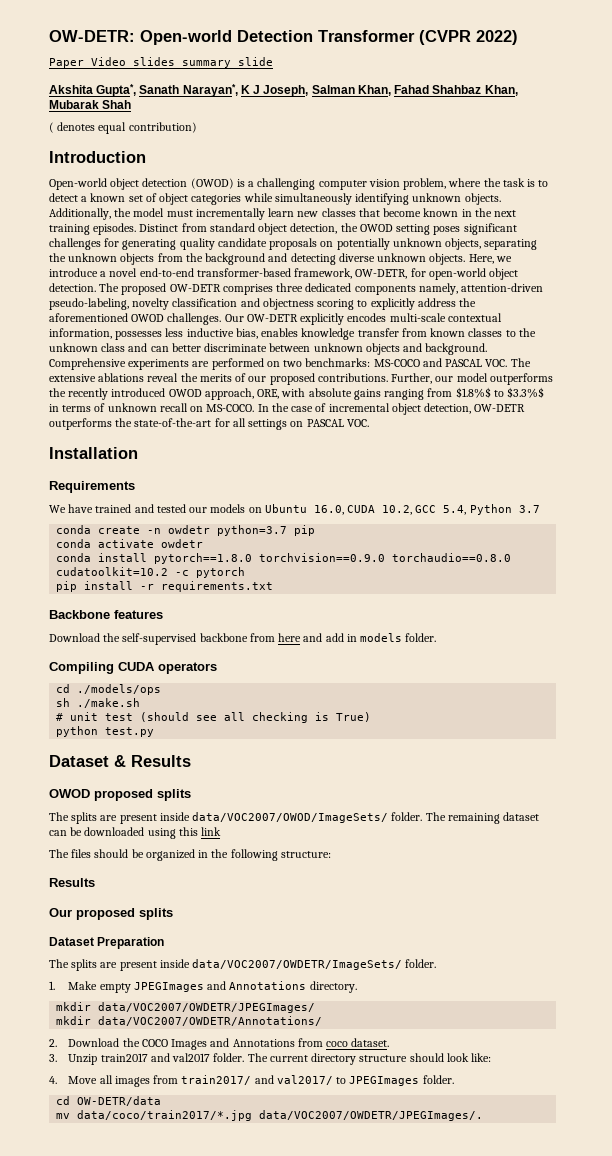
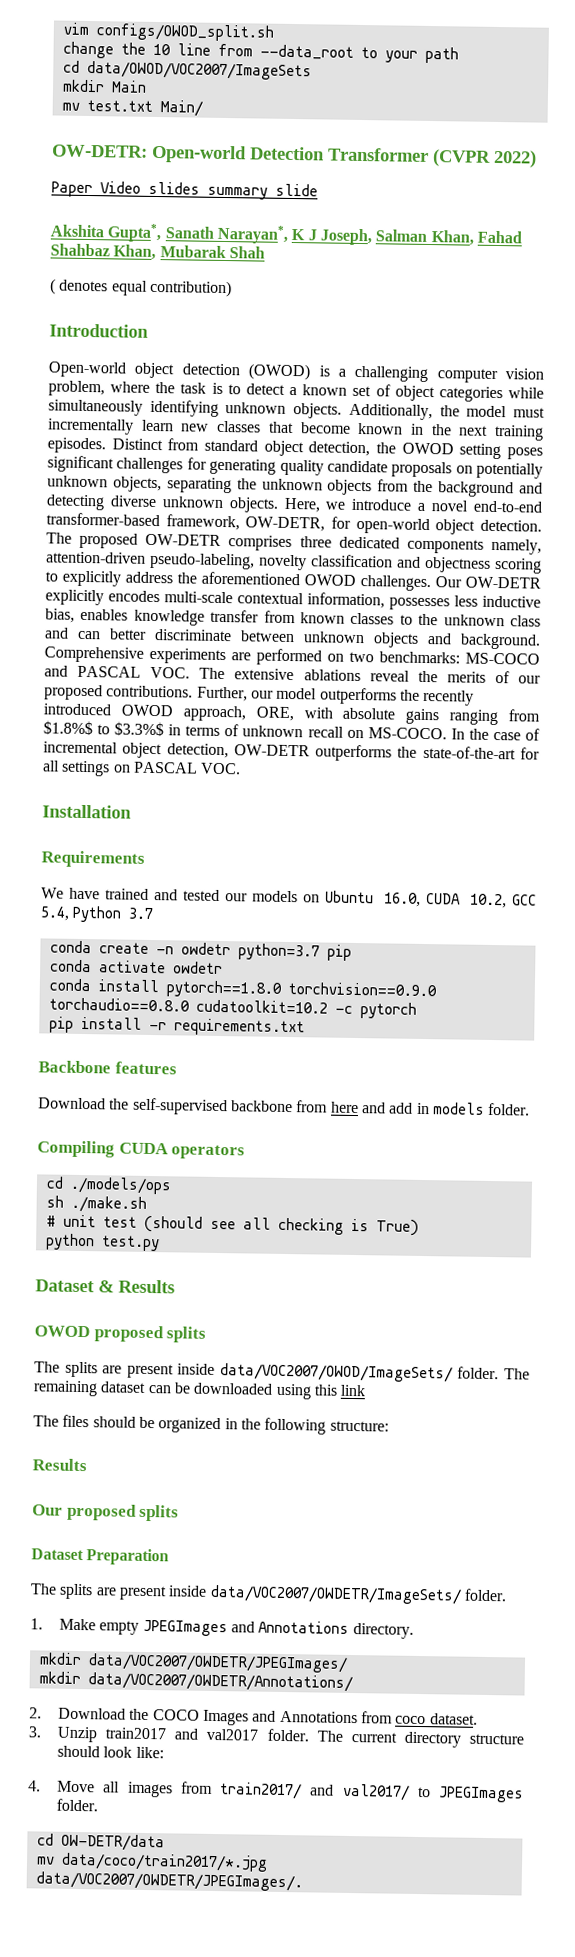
(49, 36) none -> [62,22,274,42] [62,41,459,64] [62,60,312,81] [61,79,147,93] [61,99,203,117] vim configs/OWOD_split.sh // change the 10 line from --data_root to your path // cd data/OWOD/VOC2007/ImageSets // mkdir Main // mv test.txt Main/ //

